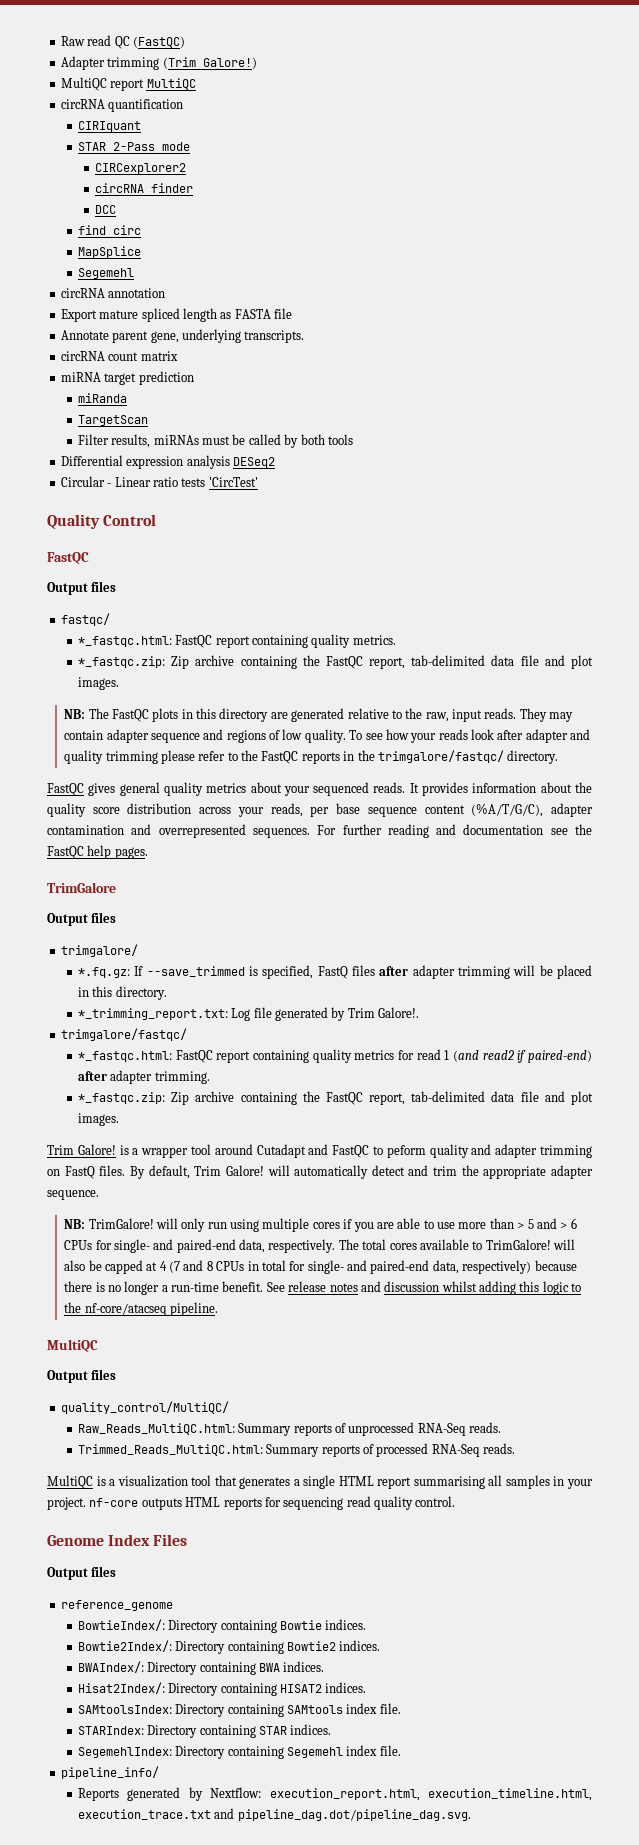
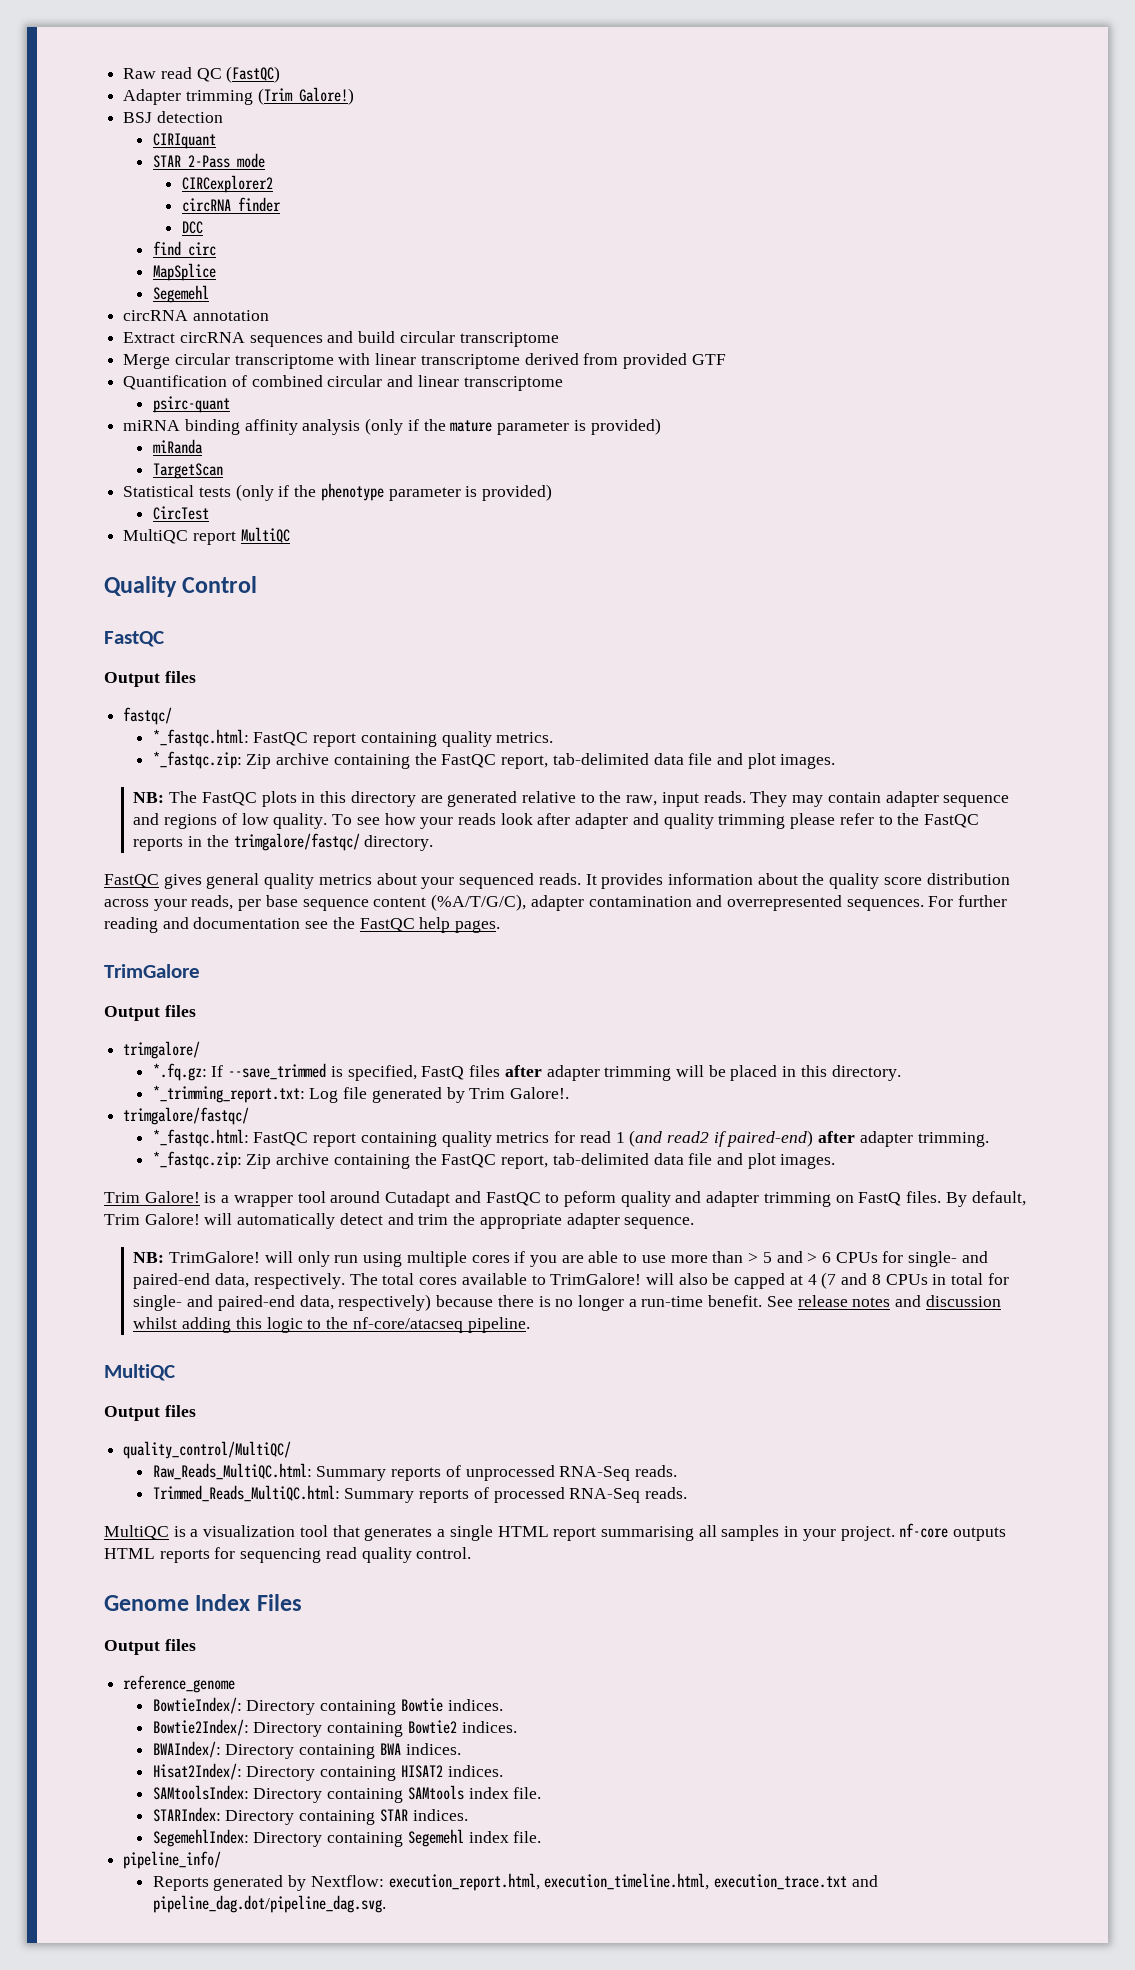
[60,77,196,91] [60,99,184,112] MultiQC report MultiQC // circRNA quantification -> [123,111,223,123] BSJ detection
[60,308,292,322] [60,329,305,343] [60,351,178,361] [60,371,194,385] [77,393,127,403] [77,415,148,426] [77,434,353,448] [60,455,275,469] [60,476,258,487] Export mature spliced length as FASTA file // Annotate parent gene, underlying transcripts. // circRNA count matrix // miRNA target prediction // miRanda // TargetScan // Filter results, miRNAs must be called by both tools // Differential expression analysis DESeq2 // Circular - Linear ratio tests 'CircTest' -> [123,331,559,347] [123,353,726,369] [123,375,563,391] [152,396,230,413] [123,418,661,435] [152,439,203,454] [152,463,223,479] [123,483,553,501] [152,506,209,520] [123,527,290,545] Extract circRNA sequences and build circular transcriptome // Merge circular transcriptome with linear transcriptome derived from provided GTF // Quantification of combined circular and linear transcriptome // psirc-quant // miRNA binding affinity analysis (only if the mature parameter is provided) // miRanda // TargetScan // Statistical tests (only if the phenotype parameter is provided) // CircTest // MultiQC report MultiQC

